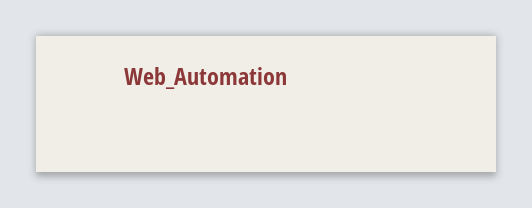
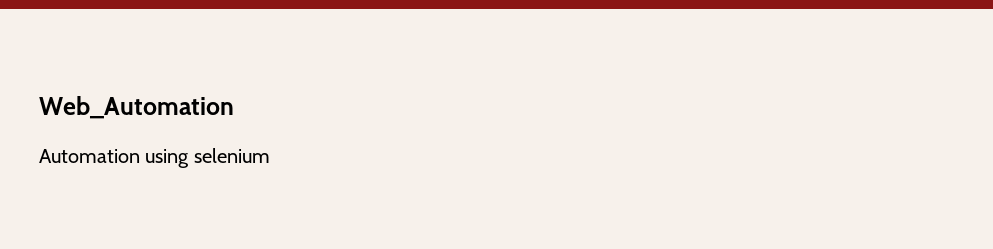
(287, 78) none -> [39,148,270,168] // Automation using selenium

